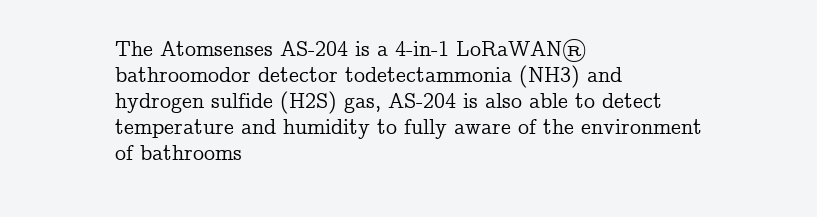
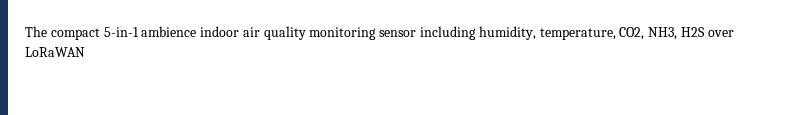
[160,39,586,62] [115,65,622,88] [115,91,662,114] [115,119,702,139] [115,145,242,160] Atomsenses AS-204 is a 4-in-1 LoRaWAN® bathroomodor detector todetectammonia (NH3) and hydrogen sulfide (H2S) gas, AS-204 is also able to detect temperature and humidity to fully aware of the environment of bathrooms -> [50,26,734,40] [25,47,85,57] compact 5-in-1 ambience indoor air quality monitoring sensor including humidity, temperature, CO2, NH3, H2S over LoRaWAN

